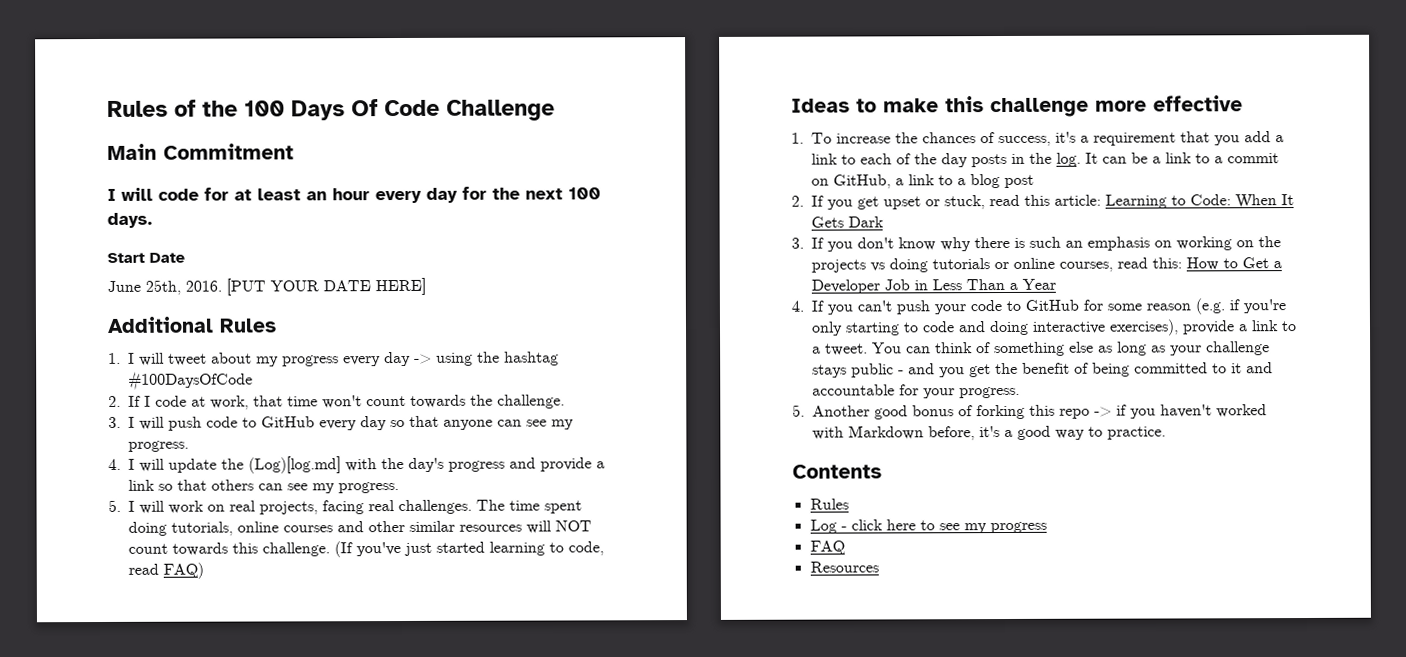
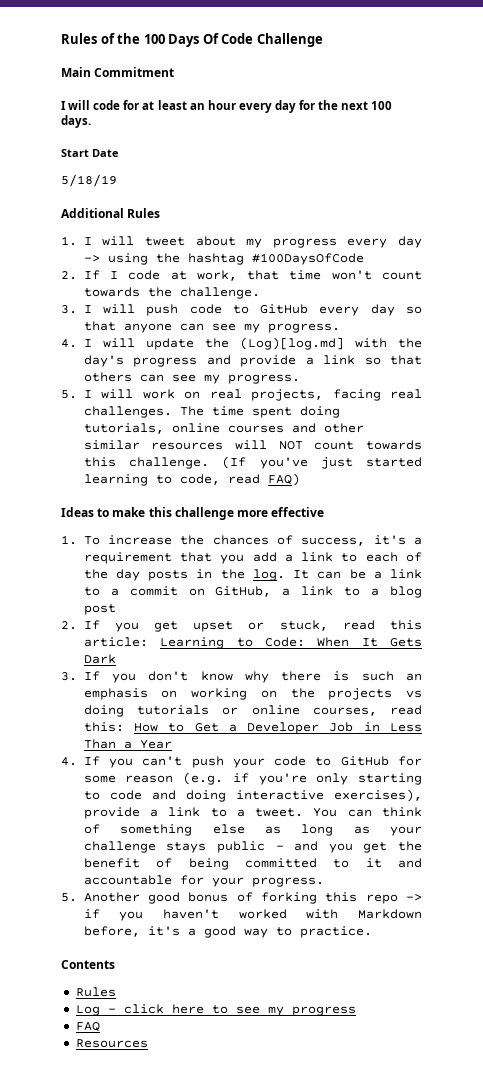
[107,277,426,296] June 25th, 2016. [PUT YOUR DATE HERE] -> [61,174,117,187] 5/18/19

